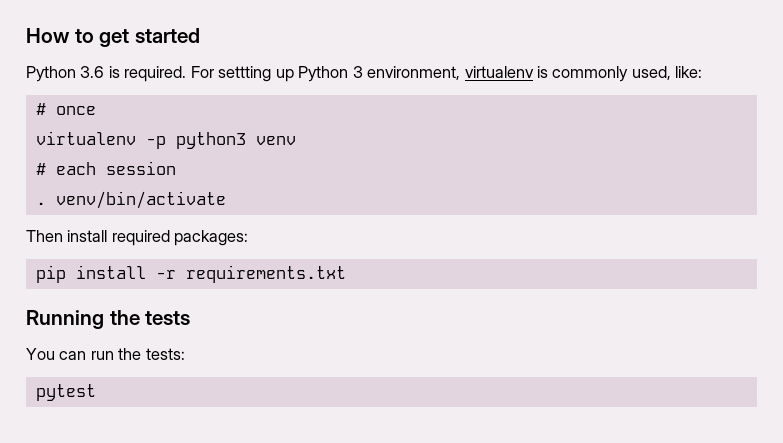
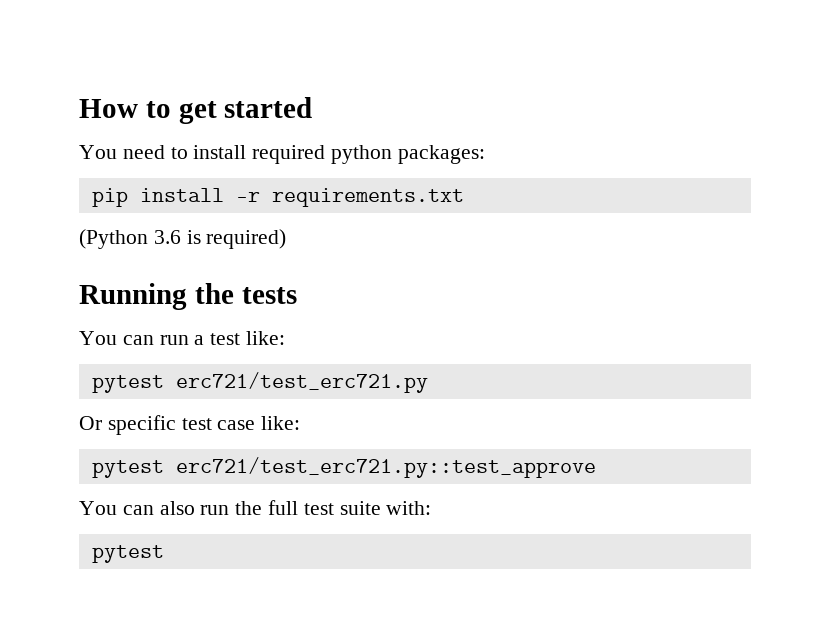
[26,66,703,82] [35,103,96,115] [35,131,296,149] [35,161,176,175] [35,191,226,209] [26,230,63,242] Python 3.6 is required. For settting up Python 3 environment, virtualenv is commonly used, like: // # once // virtualenv -p python3 venv // # each session // . venv/bin/activate // Then -> [79,145,188,159] You need to
(170, 238) none -> [331,145,393,164] python
(346, 274) none -> [79,229,287,249] // (Python 3.6 is required)
[118,348,185,360] the tests: -> [194,331,286,345] [91,372,428,393] [79,415,301,435] [91,457,596,478] [79,500,432,515] a test like: // pytest erc721/test_erc721.py // Or specific test case like: // pytest erc721/test_erc721.py::test_approve // You can also run the full test suite with:

